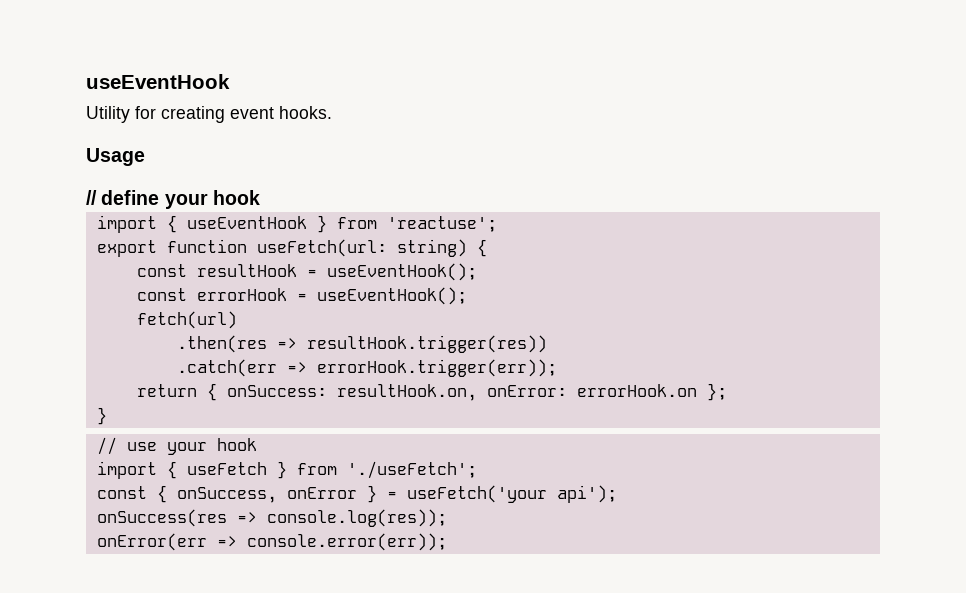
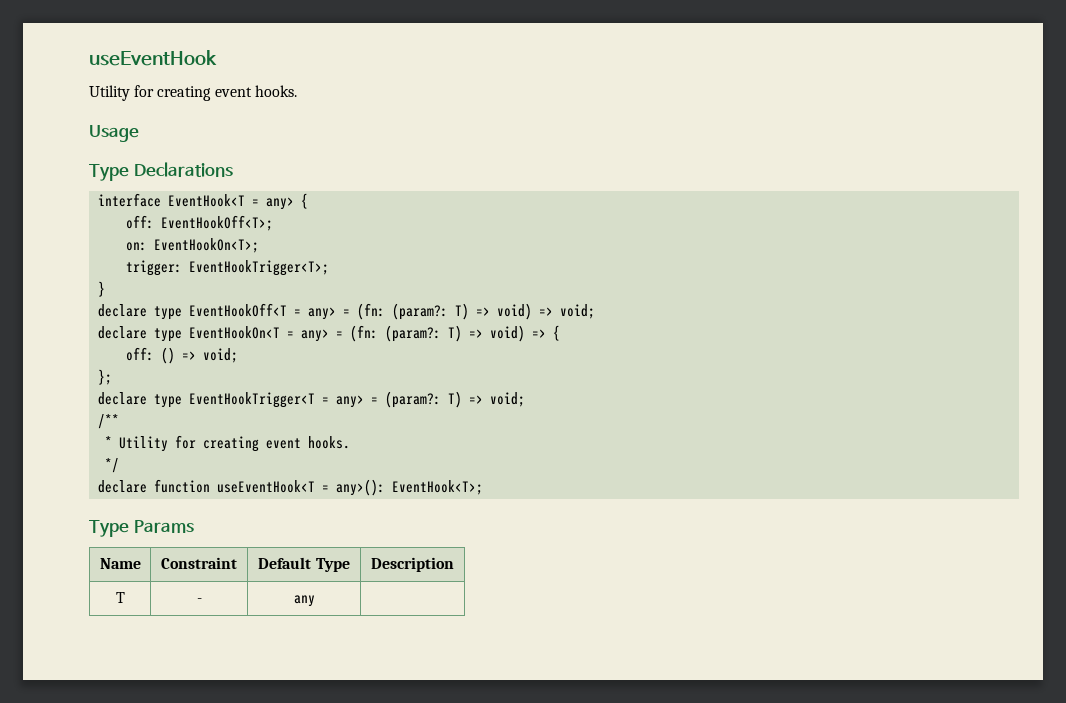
[86,190,260,209] [96,215,497,233] [96,239,487,257] [136,263,477,281] [136,287,467,305] [136,311,237,329] [176,335,547,353] [176,359,557,377] [136,383,727,401] [96,407,107,425] [96,437,257,455] [96,461,477,479] [96,485,617,503] [96,509,447,527] [96,533,447,551] // define your hook // import { useEventHook } from 'reactuse'; // export function useFetch(url: string) { // const resultHook = useEventHook(); // const errorHook = useEventHook(); // fetch(url) // .then(res => resultHook.trigger(res)) // .catch(err => errorHook.trigger(err)); // return { onSuccess: resultHook.on, onError: errorHook.on }; // } // // use your hook // import { useFetch } from './useFetch'; // const { onSuccess, onError } = useFetch('your api'); // onSuccess(res => console.log(res)); // onError(err => console.error(err)); -> [89,162,233,181] [98,193,309,210] [126,215,274,231] [126,238,260,253] [126,260,330,276] [98,281,106,297] [98,303,596,320] [98,325,561,342] [126,347,239,364] [98,369,113,385] [98,391,526,408] [98,414,120,429] [105,435,351,452] [105,458,120,473] [98,479,484,496] [89,520,194,537] [99,558,141,569] [161,557,237,569] [258,557,350,572] [371,557,454,572] [115,592,125,603] [196,598,202,603] [293,595,315,607] Type Declarations // interface EventHook<T = any> { // off: EventHookOff<T>; // on: EventHookOn<T>; // trigger: EventHookTrigger<T>; // } // declare type EventHookOff<T = any> = (fn: (param?: T) => void) => void; // declare type EventHookOn<T = any> = (fn: (param?: T) => void) => { // off: () => void; // }; // declare type EventHookTrigger<T = any> = (param?: T) => void; // /** // * Utility for creating event hooks. // */ // declare function useEventHook<T = any>(): EventHook<T>; // Type Params // Name | Constraint | Default Type | Description // T | - | any |

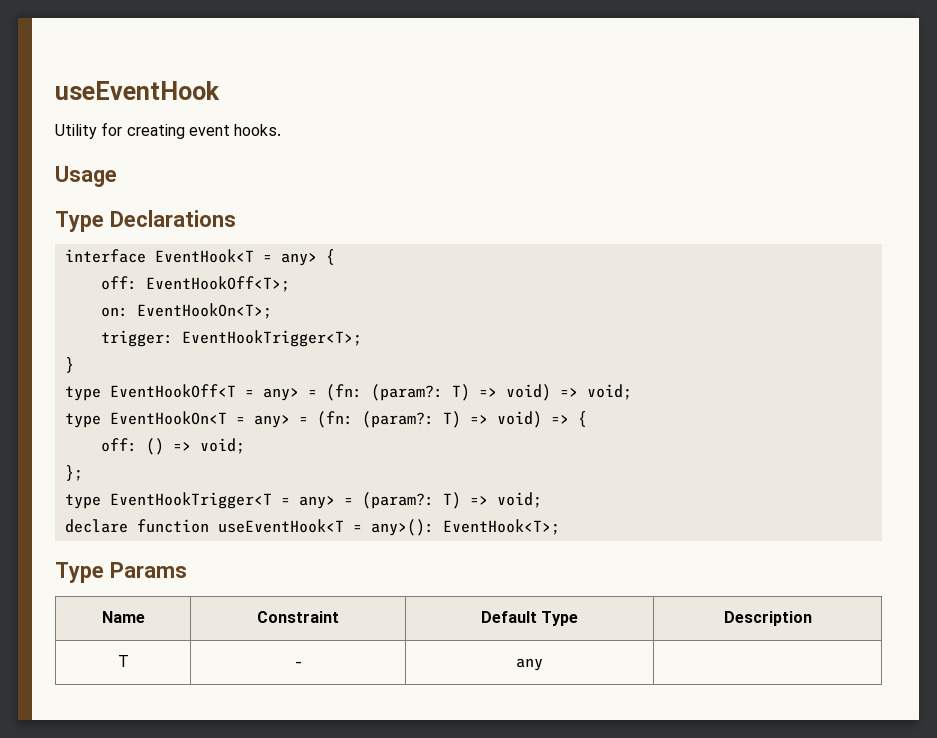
[98,304,148,317] declare -> (74, 365) none
[98,326,148,339] declare -> (632, 392) none
[98,392,148,405] declare -> (83, 473) none
[98,414,120,429] [105,435,351,452] [105,458,120,473] // /** // * Utility for creating event hooks. // */ -> (542, 500) none

